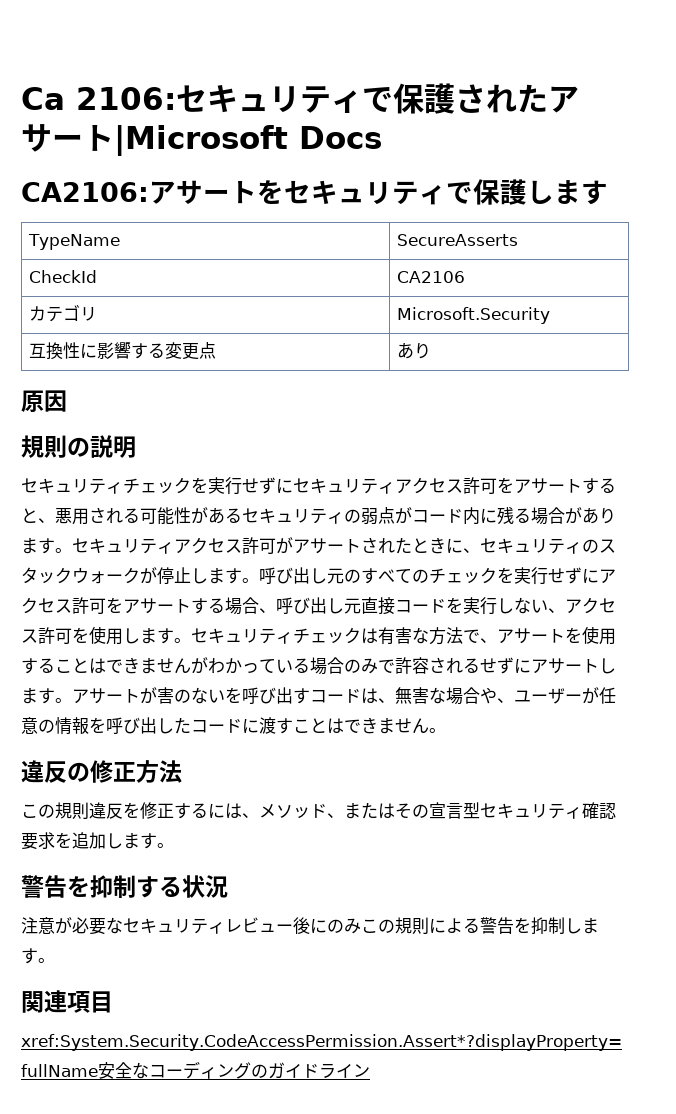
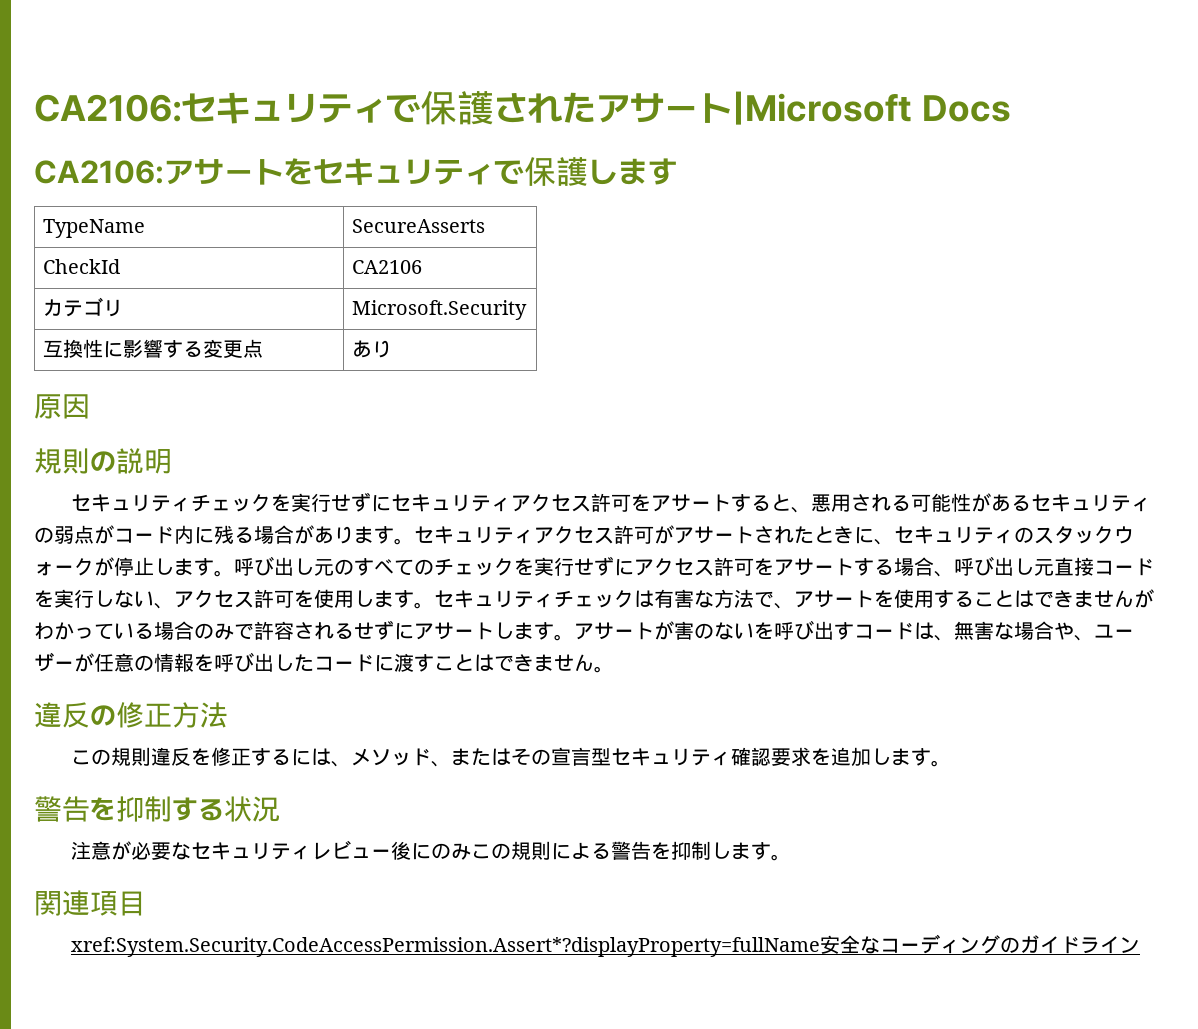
[21,87,176,110] Ca 2106: -> [34,94,182,122] CA2106:

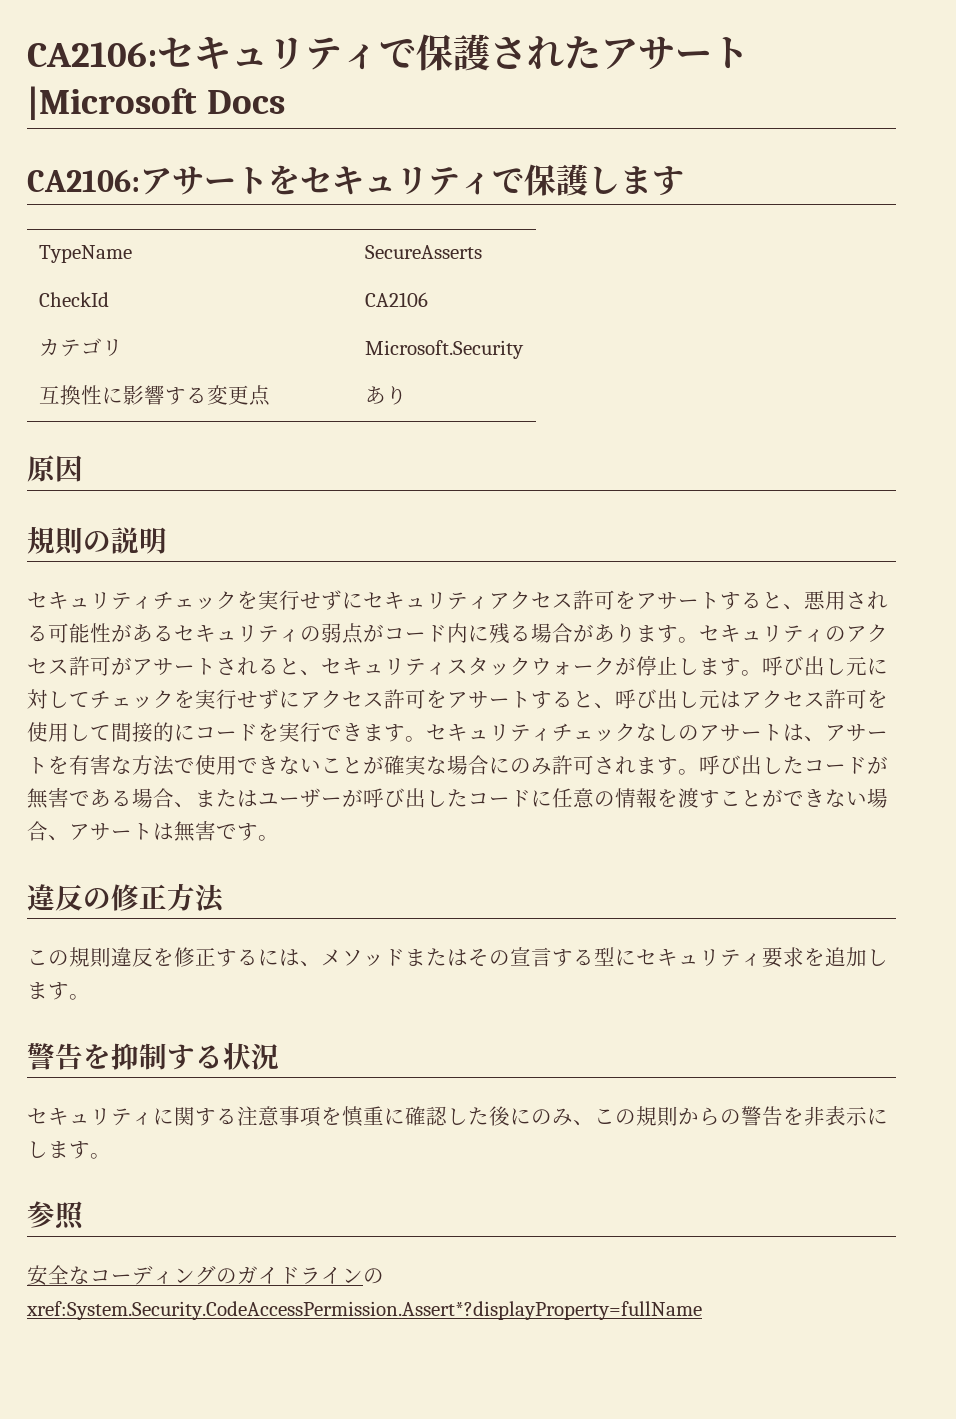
(534, 536) none -> [825,626,846,642] の
[794,526,874,544] たときに -> [258,658,300,675] ると
[1014,527,1034,543] の -> (447, 668) none
[334,558,434,576] のすべての -> [867,658,888,675] [27,689,90,709] に対して
[894,557,934,576] 場合 -> [573,691,594,708] と
[1054,557,1154,576] [34,589,174,609] 直接コードを実行しない、 -> [720,691,741,708] は
(374, 598) none -> [90,722,363,743] て間接的にコードを実行でき
[634,589,1154,609] [34,620,1134,641] [34,652,214,672] は有害な方法で、アサートを使用することはできませんがわかっている場合のみで許容されるせずにアサートします。アサートが害のないを呼び出すコードは、無害な場合や、ユーザーが任意の情報を -> [636,723,888,742] [27,755,888,776] [27,788,363,809] なしのアサートは、アサートを有害な方法で使用できないことが確実な場合にのみ許可されます。呼び出したコードが無害である場合、またはユーザーが
[394,653,594,672] 渡すことはできません -> [552,788,888,808] [27,821,258,842] 任意の情報を渡すことができない場合、アサートは無害です
[431,761,452,767] 、 -> (405, 957) none
[591,747,772,766] 型セキュリティ確認 -> [552,947,762,967] する型にセキュリティ
[71,840,392,860] 注意が必要なセキュリティレビュー -> [27,1106,489,1127] セキュリティに関する注意事項を慎重に確認した
[471,841,792,861] [34,890,146,916] [71,937,821,957] この規則による警告を抑制します。 // 関連項目 // xref:System.Security.CodeAccessPermission.Assert*?displayProperty=fullName -> [573,1106,888,1127] [27,1141,111,1159] [27,1201,84,1230] 、この規則からの警告を非表示にします。 // 参照 //
(1141, 945) none -> [363,1268,384,1284] [26,1301,702,1320] のxref:System.Security.CodeAccessPermission.Assert*?displayProperty=fullName

